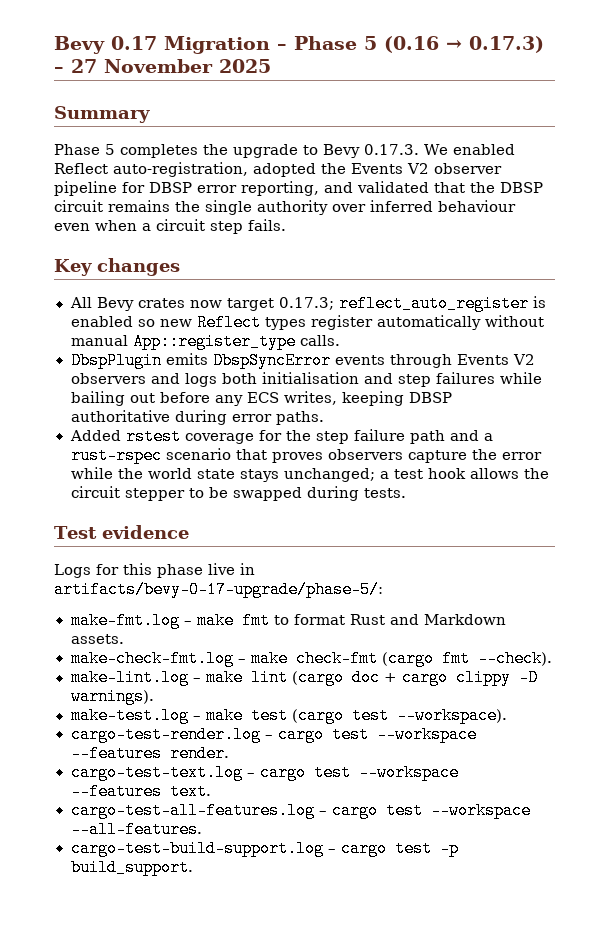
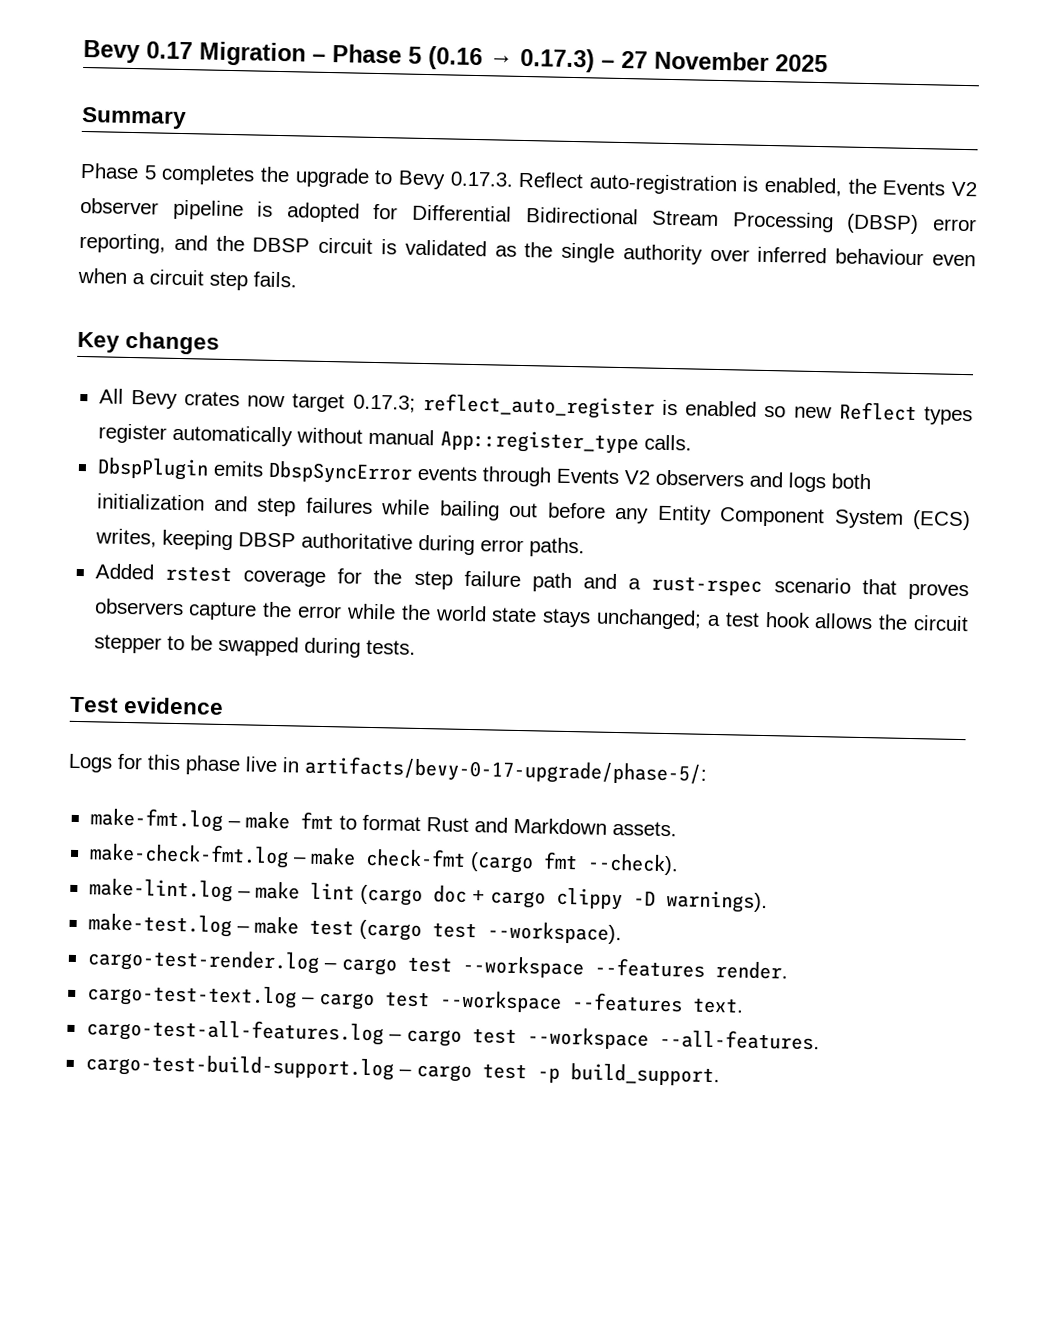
[424,144,515,155] [54,162,316,177] We enabled Reflect auto-registration, adopted -> [518,171,843,197] Reflect auto-registration is enabled,
[122,182,192,193] for DBSP -> [257,201,920,235] is adopted for Differential Bidirectional Stream Processing (DBSP)
[357,181,465,193] validated that -> (208, 242) none
[108,200,170,212] remains -> [380,239,517,257] is validated as
[261,372,359,384] initialisation -> [96,493,205,511] initialization
[246,392,279,403] ECS -> [656,504,971,531] Entity Component System (ECS)

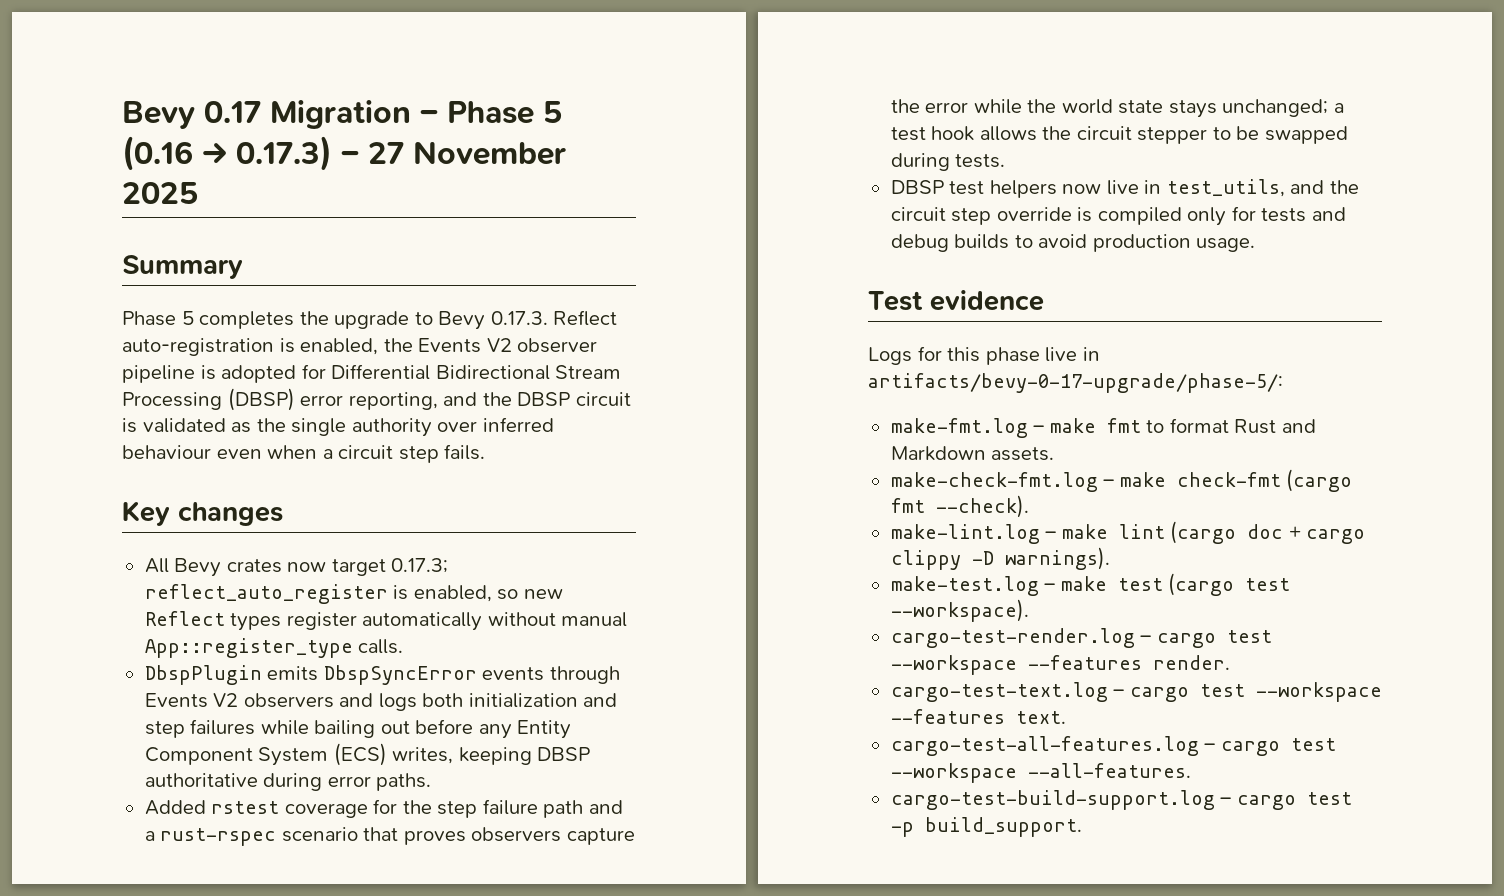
[685,400,758,417] enabled -> [413,585,492,602] enabled,
(416, 647) none -> [890,179,1359,198] [890,206,1346,226] [890,234,1256,252] // DBSP test helpers now live in test_utils, and the circuit step override is compiled only for tests and debug builds to avoid production usage.

